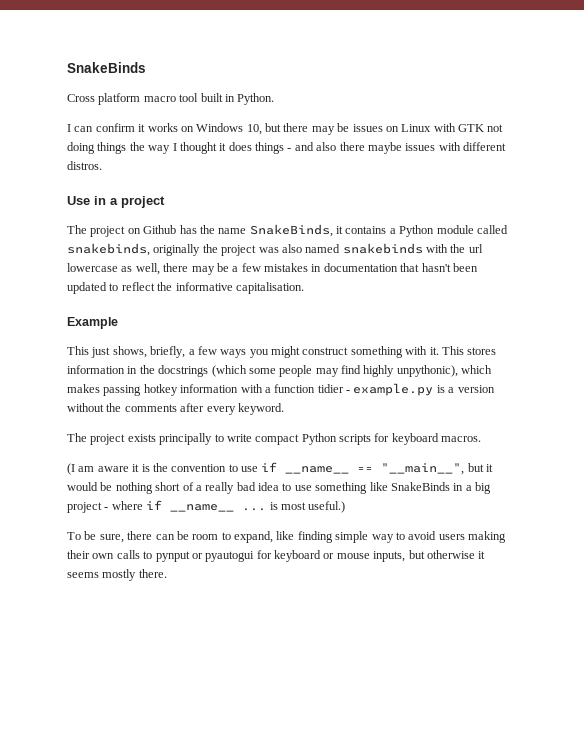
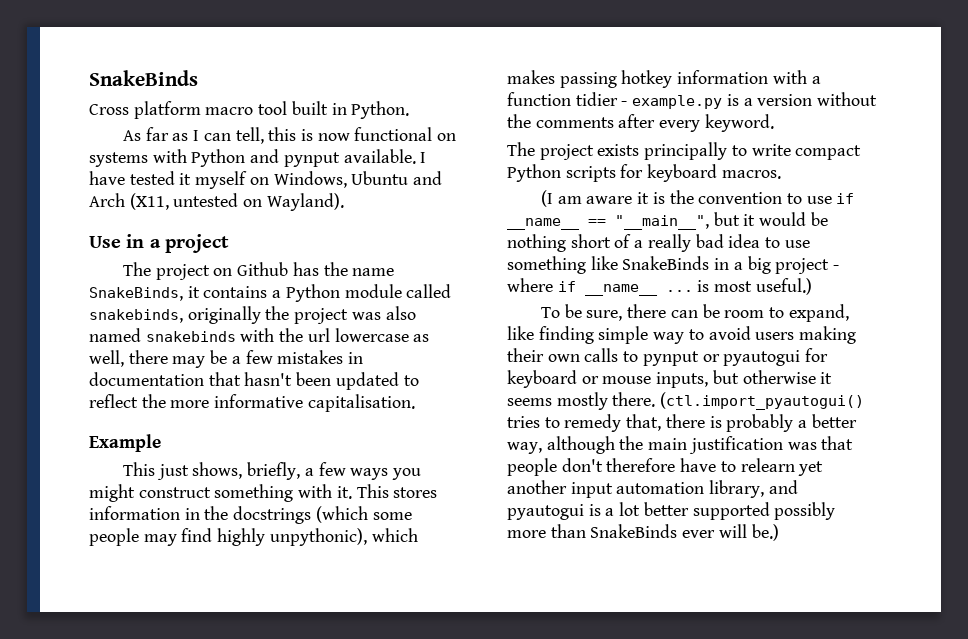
[67,123,504,135] [67,142,506,154] [67,161,102,170] I can confirm it works on Windows 10, but there may be issues on Linux with GTK not doing things the way I thought it does things - and also there maybe issues with different distros. -> [122,127,457,144] [89,149,427,167] [89,171,443,189] [89,193,344,211] As far as I can tell, this is now functional on systems with Python and pynput available. I have tested it myself on Windows, Ubuntu and Arch (X11, untested on Wayland).
(173, 286) none -> [170,400,210,408] more
(167, 573) none -> [660,392,865,410] [507,414,857,432] [507,436,854,454] [507,458,824,476] [507,480,798,498] [507,502,836,520] [507,524,779,541] (ctl.import_pyautogui() tries to remedy that, there is probably a better way, although the main justification was that people don't therefore have to relearn yet another input automation library, and pyautogui is a lot better supported possibly more than SnakeBinds ever will be.)

